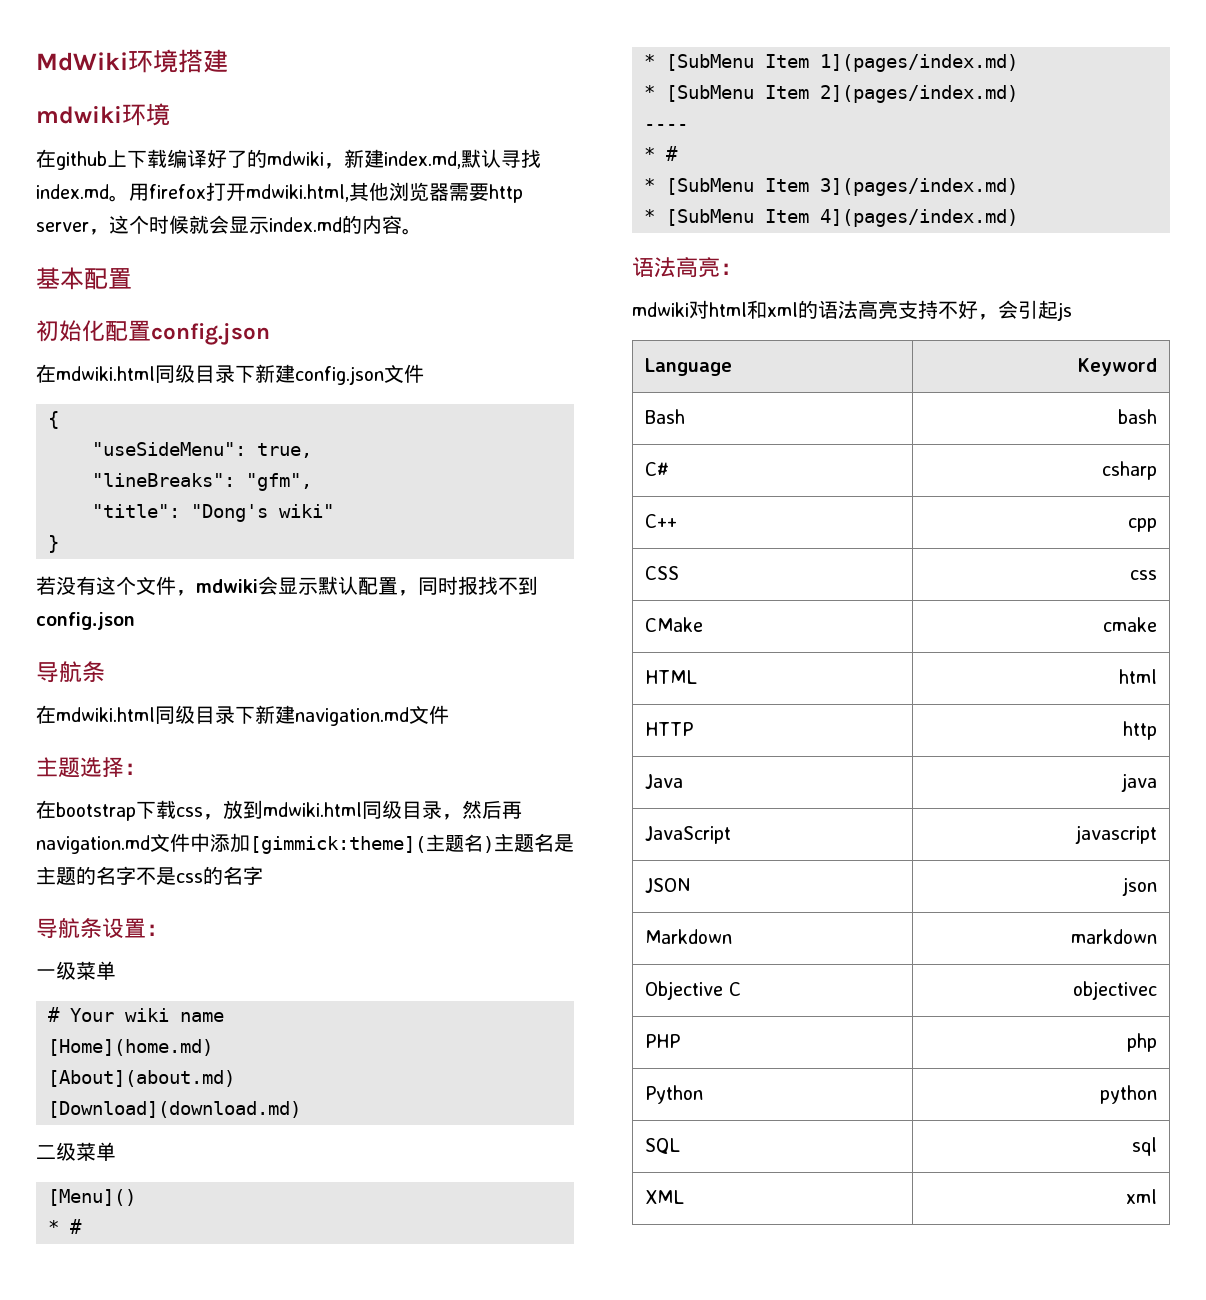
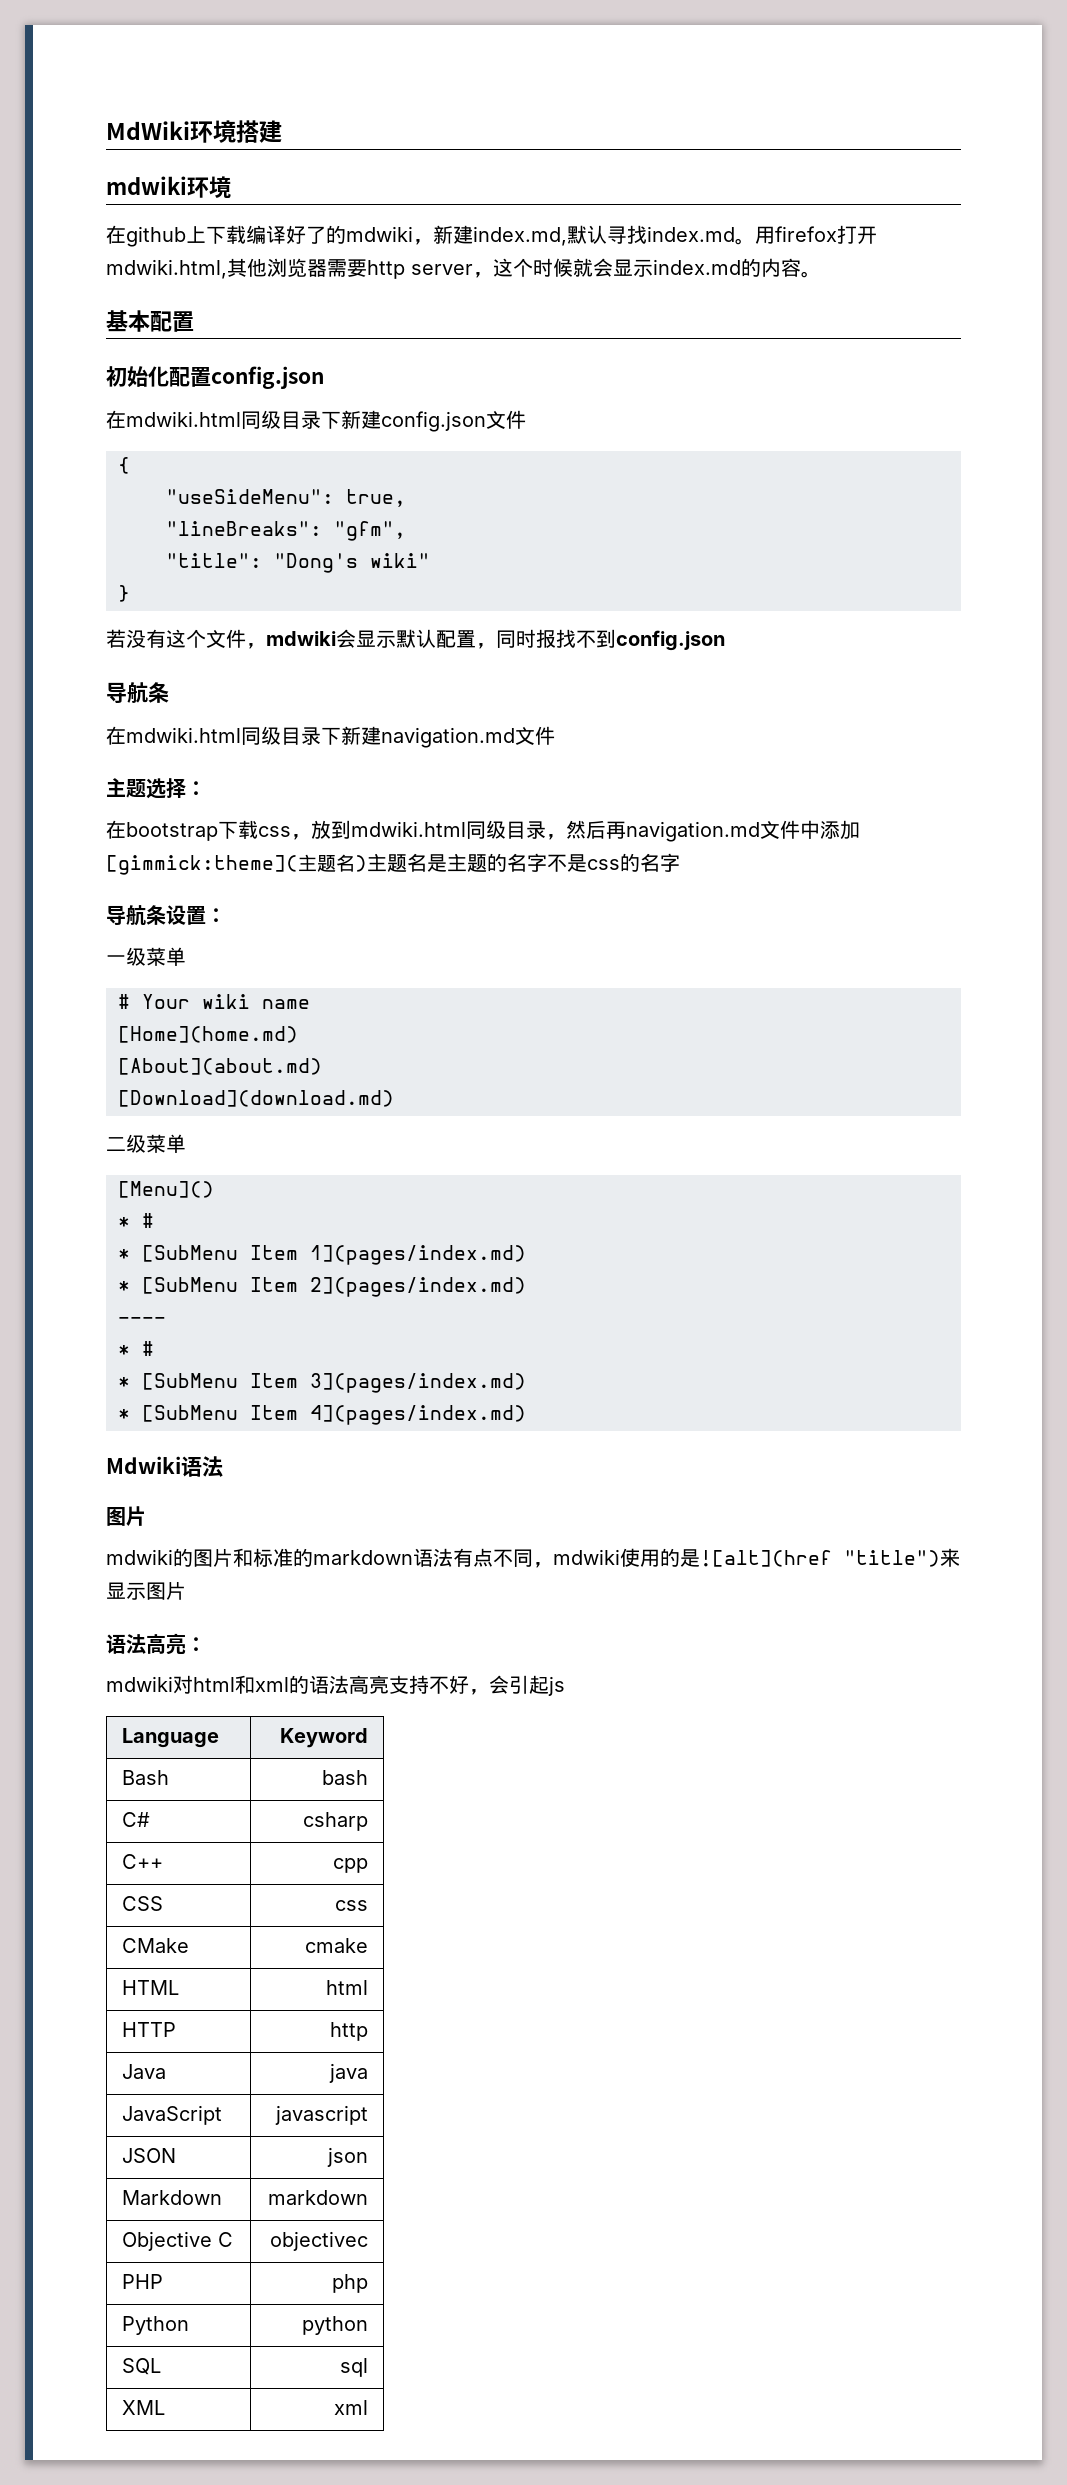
(1018, 218) none -> [106,1456,223,1477] [106,1506,146,1526] [106,1548,960,1568] [106,1581,186,1600] // Mdwiki语法 // 图片 // mdwiki的图片和标准的markdown语法有点不同，mdwiki使用的是![alt](href "title")来显示图片

